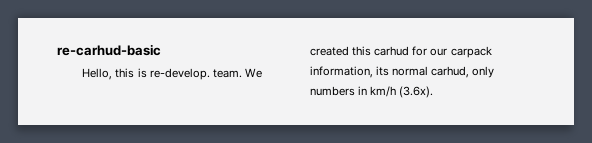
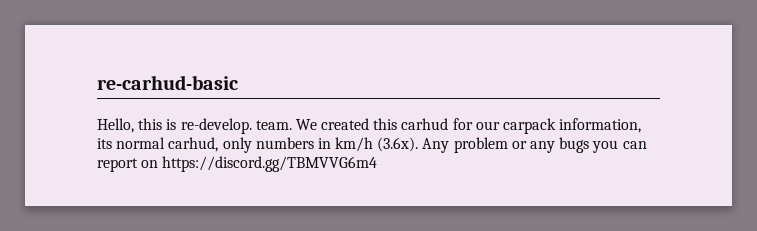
(434, 92) none -> [422,137,647,153] [97,156,378,172] Any problem or any bugs you can report on https://discord.gg/TBMVVG6m4

